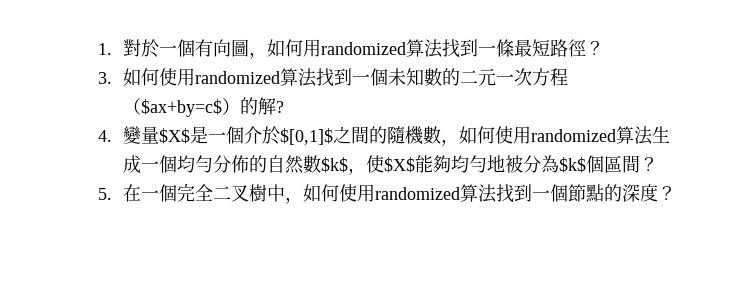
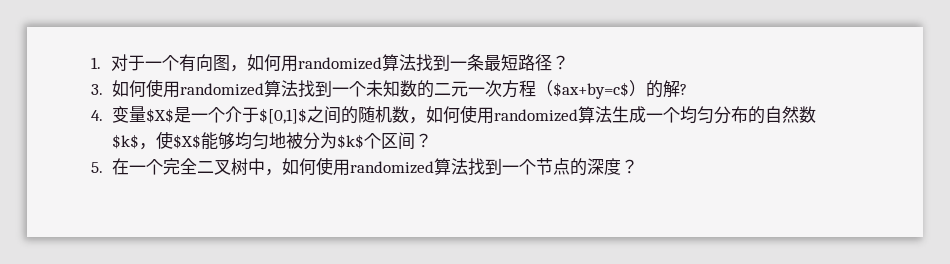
[122,39,249,58] 對於一個有向圖 -> [111,54,231,72] 对于一个有向图
[495,39,586,57] 條最短路徑 -> [467,54,553,71] 条最短路径
[369,68,442,86] 個未知數 -> [348,80,417,97] 个未知数
[122,126,141,144] 變 -> [111,106,129,123] 变
[225,126,441,145] 個介於$[0,1]$之間的隨機數 -> [207,106,409,124] 个介于$[0,1]$之间的随机数
[158,155,640,175] 個均勻分佈的自然數$k$，使$X$能夠均勻地被分為$k$個區間 -> [662,106,816,124] [111,131,415,150] 个均匀分布的自然数$k$，使$X$能够均匀地被分为$k$个区间
[158,184,177,202] 個 -> [145,159,163,175] 个
[248,184,267,202] 樹 -> [230,158,248,176] 树
[549,184,604,202] 個節點 -> [518,158,570,175] 个节点

